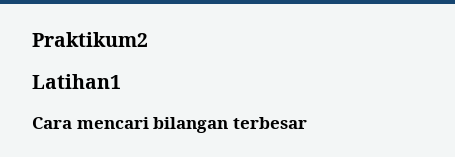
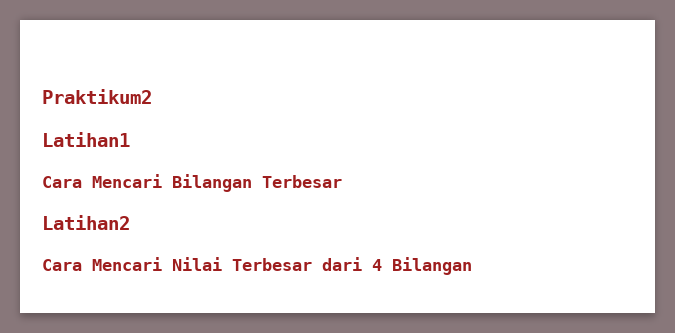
[76,117,307,133] mencari bilangan terbesar -> [92,174,342,192] [42,215,130,230] [42,257,472,275] Mencari Bilangan Terbesar // Latihan2 // Cara Mencari Nilai Terbesar dari 4 Bilangan

